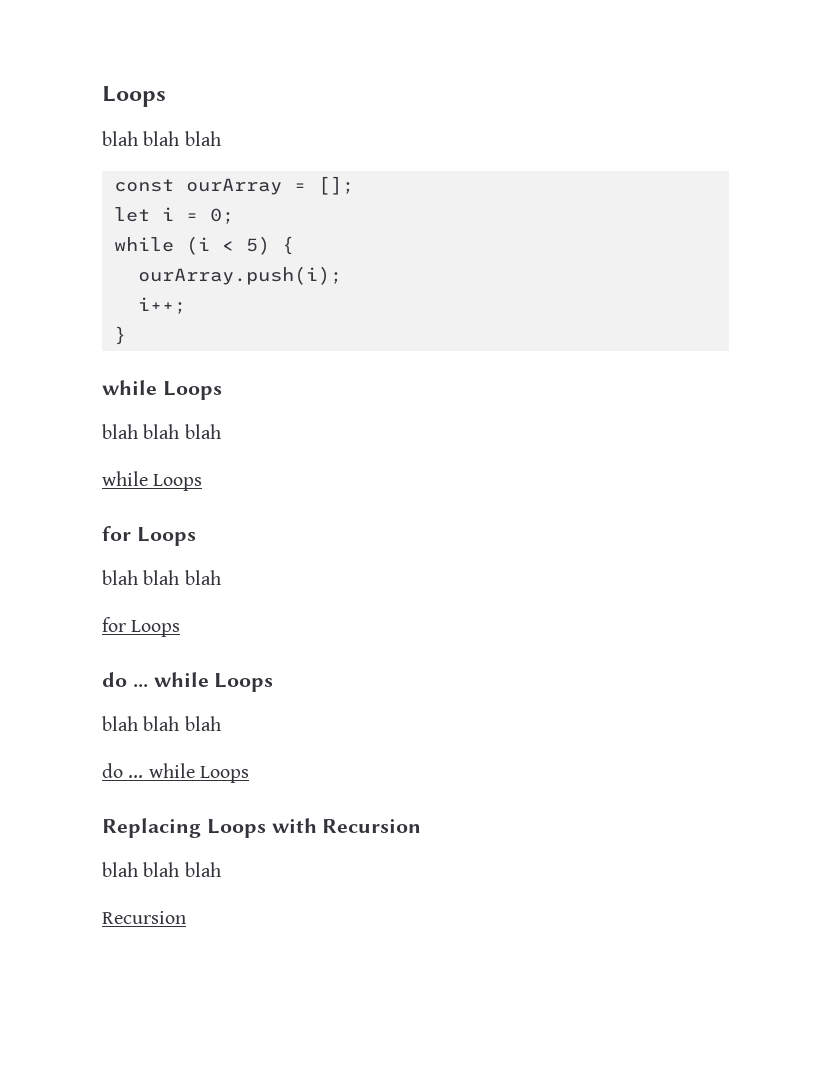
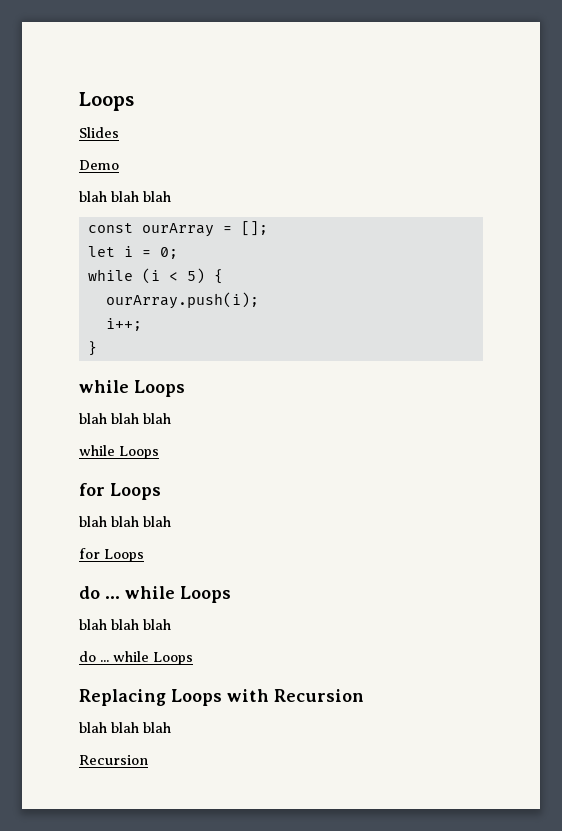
[102,86,166,107] Loops -> [79,92,134,111] [79,127,119,138] [79,160,119,170] Loops // Slides // Demo

